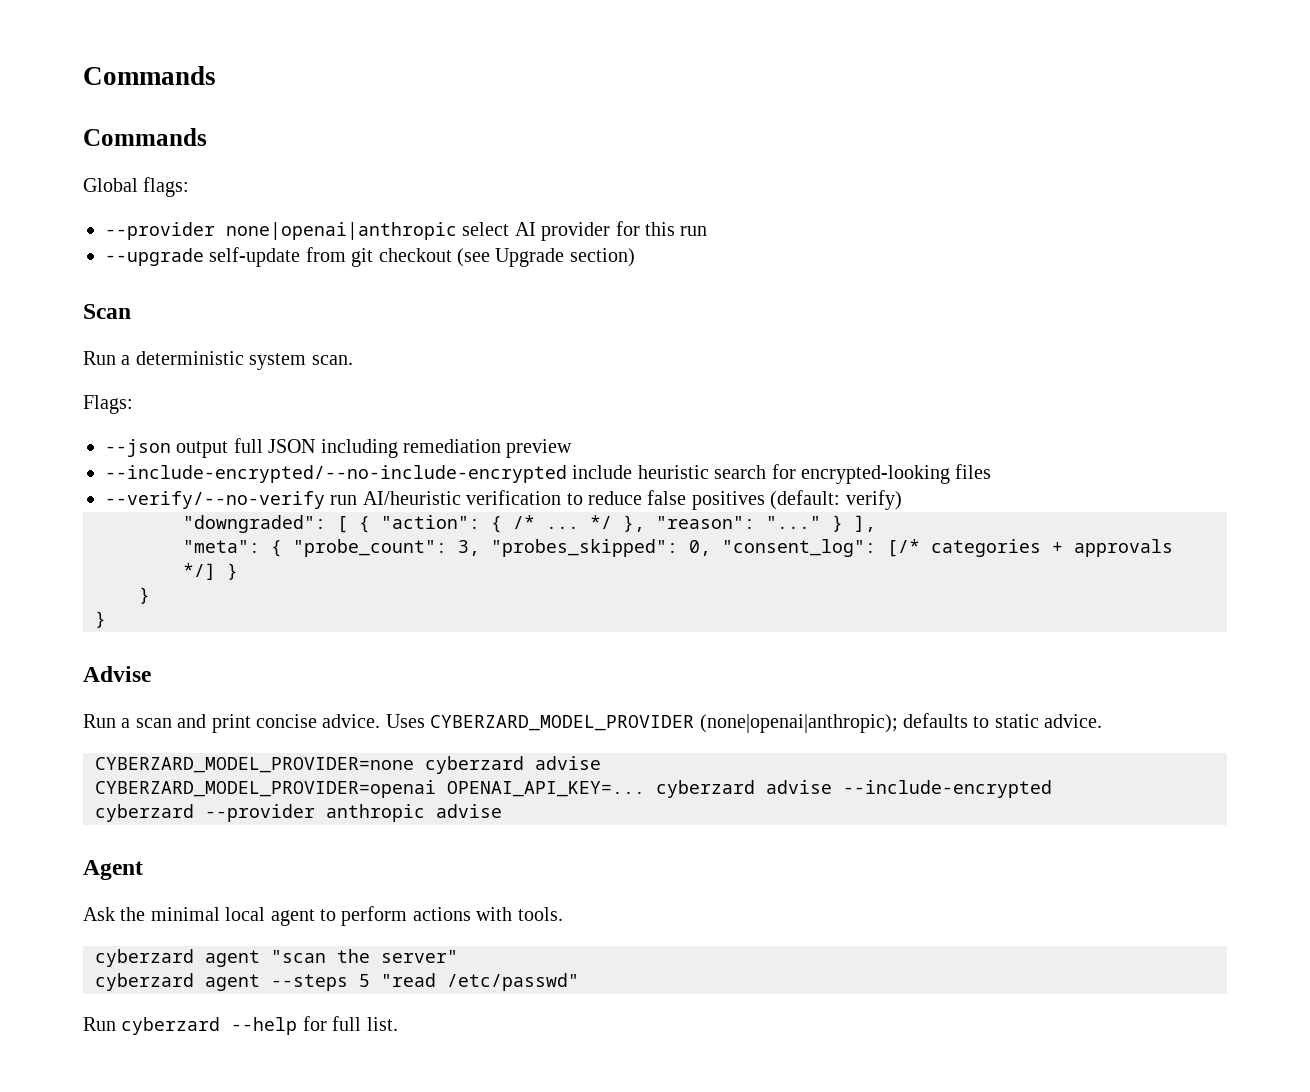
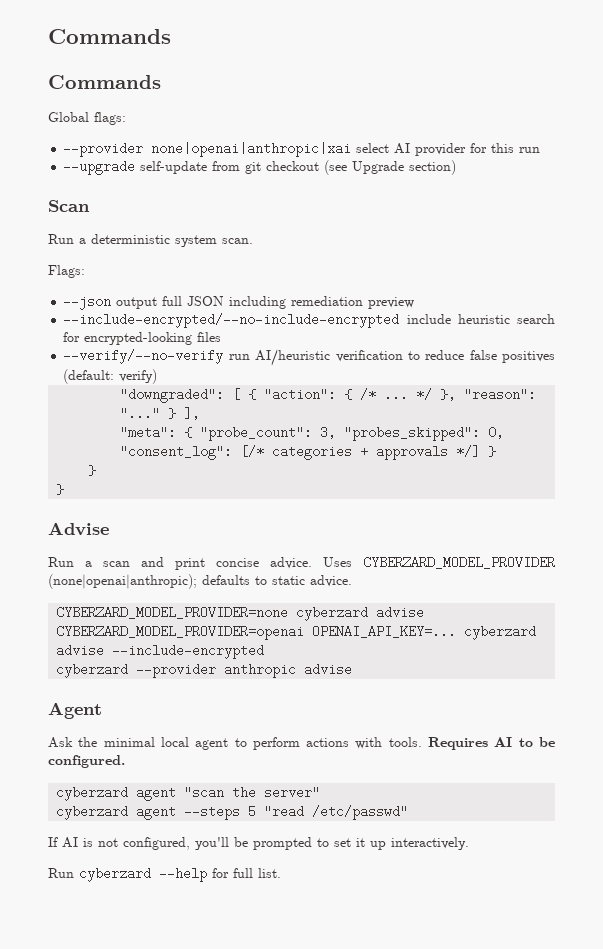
[226,222,457,240] none|openai|anthropic -> [151,142,352,157] none|openai|anthropic|xai
(563, 914) none -> [428,737,556,750] [48,755,125,768] Requires AI to be configured.
(579, 982) none -> [48,837,469,850] // If AI is not configured, you'll be prompted to set it up interactively.

